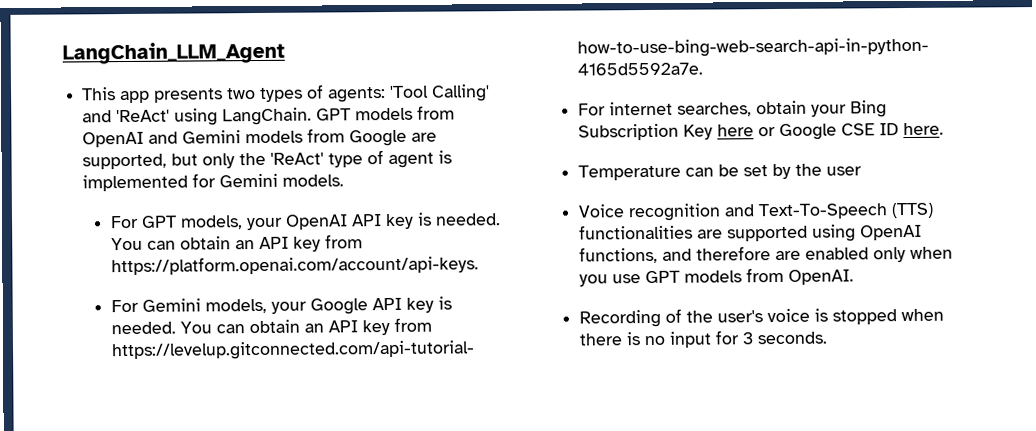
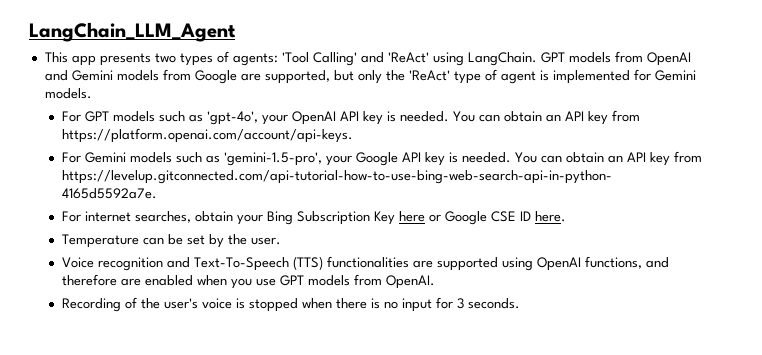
[179,215,243,230] models, -> [112,111,258,125] models such as 'gpt-4o',
[204,298,267,314] models, -> [129,152,322,166] models such as 'gemini-1.5-pro',
[825,166,862,176] user -> [250,237,281,245] user.
[872,247,906,263] only -> (193, 280) none

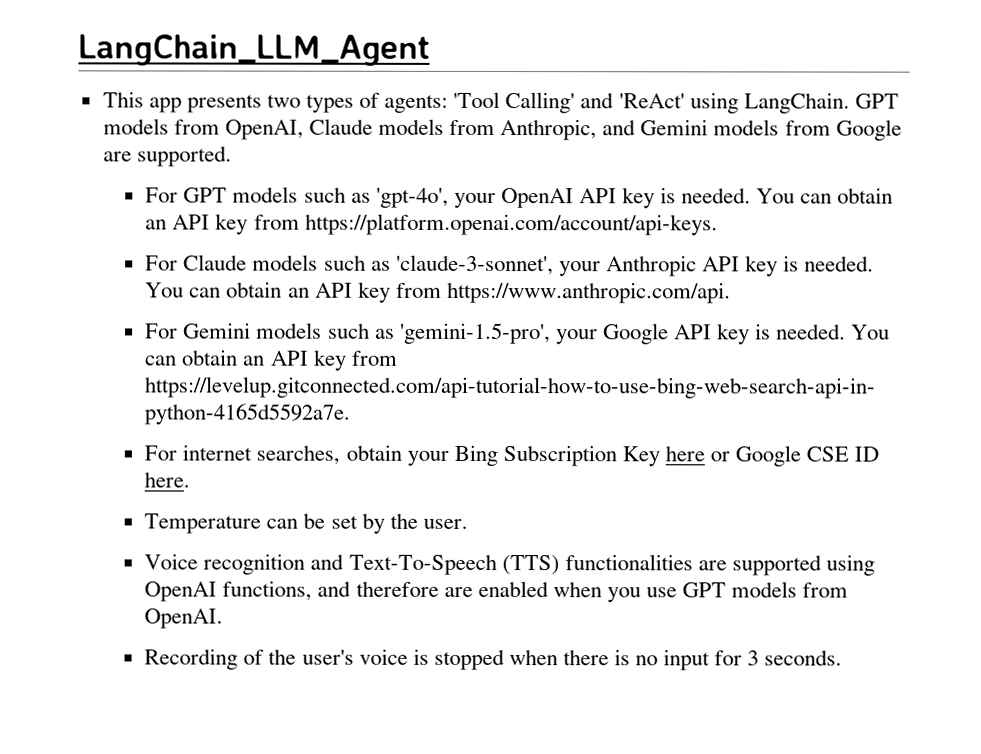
[646,52,691,66] OpenAI -> [224,118,598,141] OpenAI, Claude models from Anthropic,
[264,69,696,84] [44,88,92,99] supported, but only the 'ReAct' type of agent is implemented for Gemini models. -> [136,145,232,167] supported.
(353, 135) none -> [145,254,875,277] [145,281,731,304] // For Claude models such as 'claude-3-sonnet', your Anthropic API key is needed. You can obtain an API key from https://www.anthropic.com/api.

